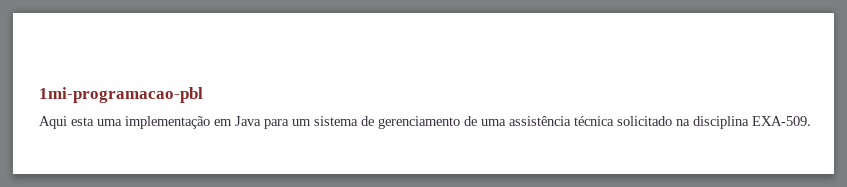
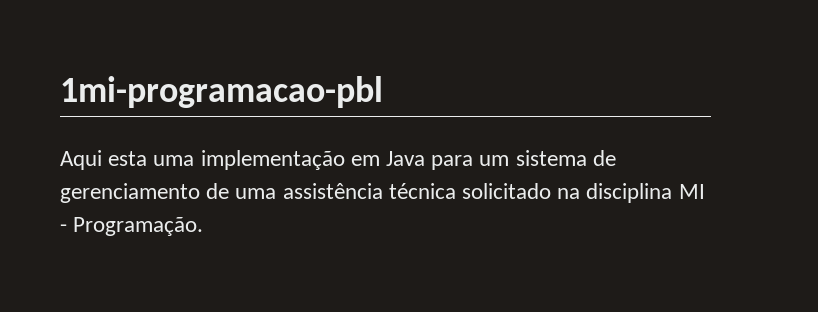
[752,116,811,126] EXA-509. -> [678,184,705,199] [60,217,204,236] MI - Programação.

